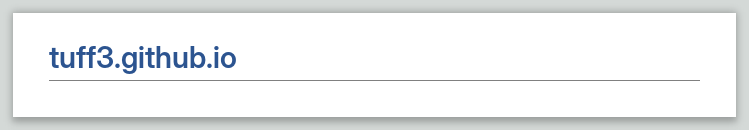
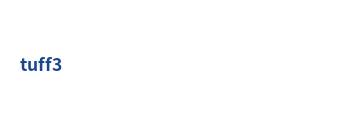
[49,46,237,74] tuff3.github.io -> [20,56,62,71] tuff3

